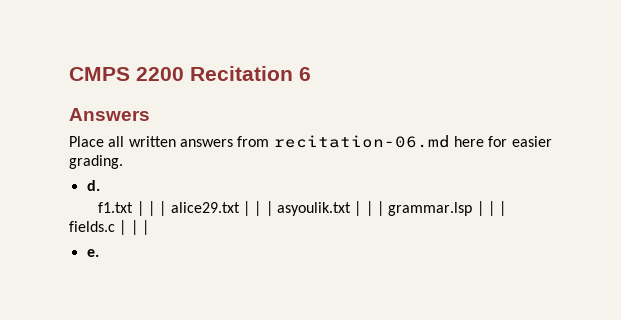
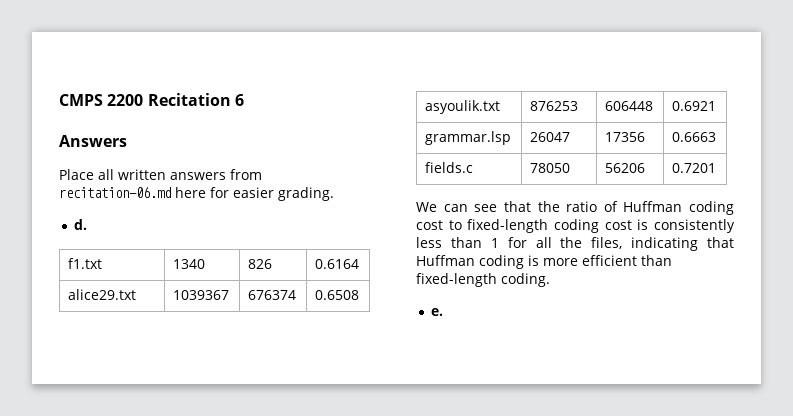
[98,201,507,216] [69,220,149,235] // f1.txt | | | alice29.txt | | | asyoulik.txt | | | grammar.lsp | | | fields.c | | | -> [68,258,103,269] [173,259,206,269] [248,259,273,269] [315,259,360,269] [68,289,137,300] [173,290,230,300] [248,290,297,300] [315,290,360,300] [425,100,501,114] [530,101,579,111] [605,101,654,111] [672,101,717,111] [425,131,512,145] [530,132,571,142] [605,132,646,142] [672,132,717,142] [425,162,474,173] [530,163,571,173] [605,163,646,173] [672,163,717,173] [416,201,734,215] [416,219,735,233] [416,237,734,251] [416,255,672,269] [416,273,550,287] // f1.txt | 1340 | 826 | 0.6164 // alice29.txt | 1039367 | 676374 | 0.6508 // asyoulik.txt | 876253 | 606448 | 0.6921 // grammar.lsp | 26047 | 17356 | 0.6663 // fields.c | 78050 | 56206 | 0.7201 // We can see that the ratio of Huffman coding cost to fixed-length coding cost is consistently less than 1 for all the files, indicating that Huffman coding is more efficient than fixed-length coding.

